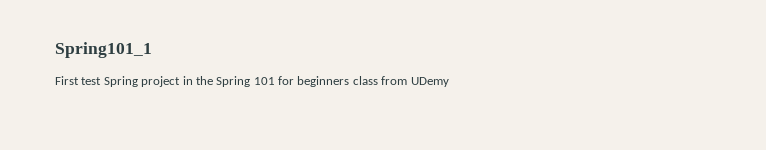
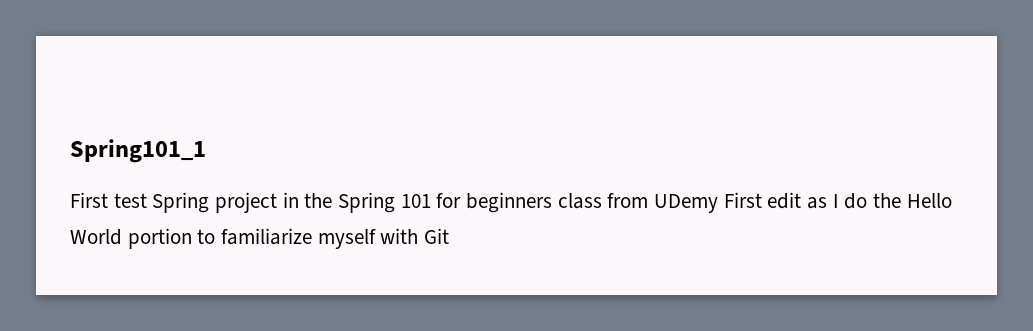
(449, 82) none -> [723,192,952,209] [70,228,450,249] First edit as I do the Hello World portion to familiarize myself with Git

